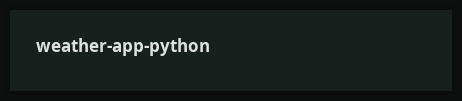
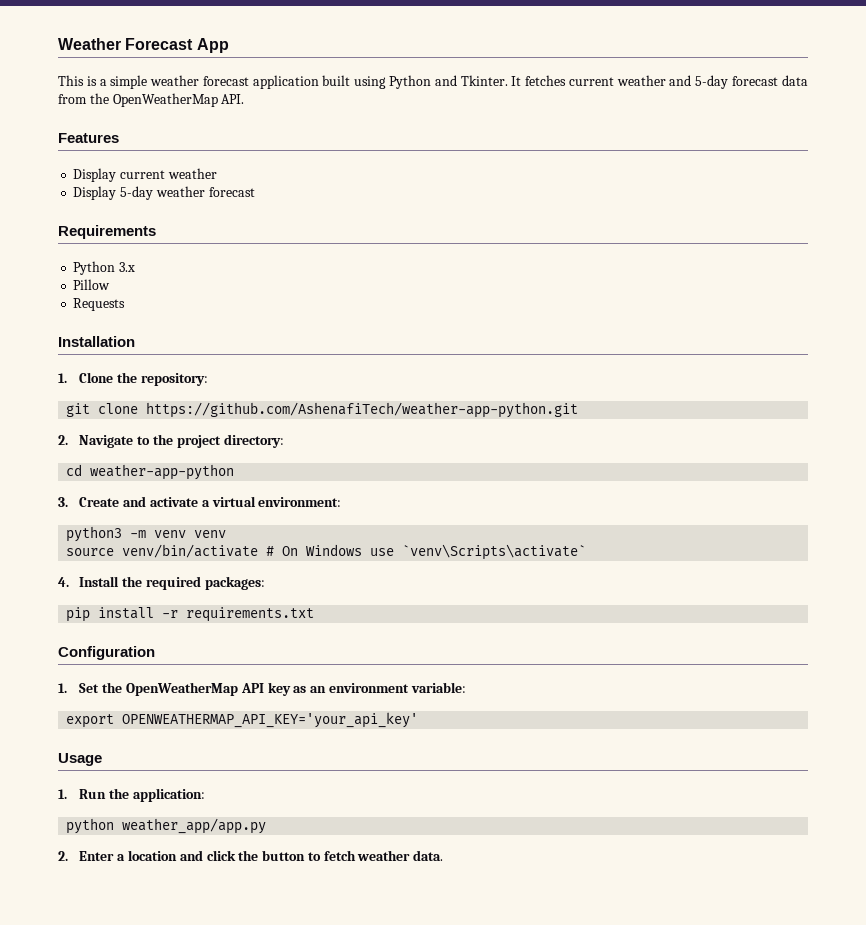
[36,38,210,56] weather-app-python -> [58,38,229,53] [58,75,808,89] [58,93,245,107] [58,133,119,143] [73,168,217,182] [73,186,255,200] [58,225,156,239] [73,261,136,275] [73,279,111,290] [73,298,126,311] [58,336,135,347] [58,372,209,386] [66,402,579,418] [58,434,284,448] [66,464,235,480] [58,496,342,507] [66,526,227,542] [66,544,587,560] [58,576,265,590] [66,607,315,622] [58,646,155,660] [58,682,466,696] [66,712,419,728] [58,753,102,766] [58,788,206,802] [66,818,267,834] [58,850,444,861] Weather Forecast App // This is a simple weather forecast application built using Python and Tkinter. It fetches current weather and 5-day forecast data from the OpenWeatherMap API. // Features // Display current weather // Display 5-day weather forecast // Requirements // Python 3.x // Pillow // Requests // Installation // 1. Clone the repository: // git clone https://github.com/AshenafiTech/weather-app-python.git // 2. Navigate to the project directory: // cd weather-app-python // 3. Create and activate a virtual environment: // python3 -m venv venv // source venv/bin/activate # On Windows use `venv\Scripts\activate` // 4. Install the required packages: // pip install -r requirements.txt // Configuration // 1. Set the OpenWeatherMap API key as an environment variable: // export OPENWEATHERMAP_API_KEY='your_api_key' // Usage // 1. Run the application: // python weather_app/app.py // 2. Enter a location and click the button to fetch weather data.

